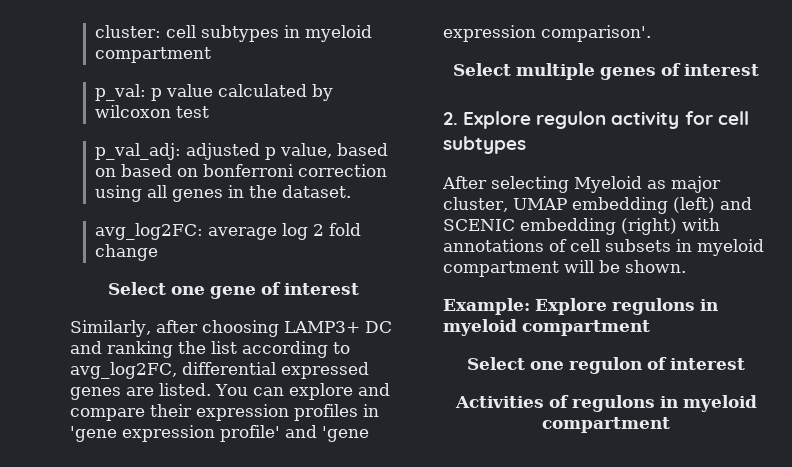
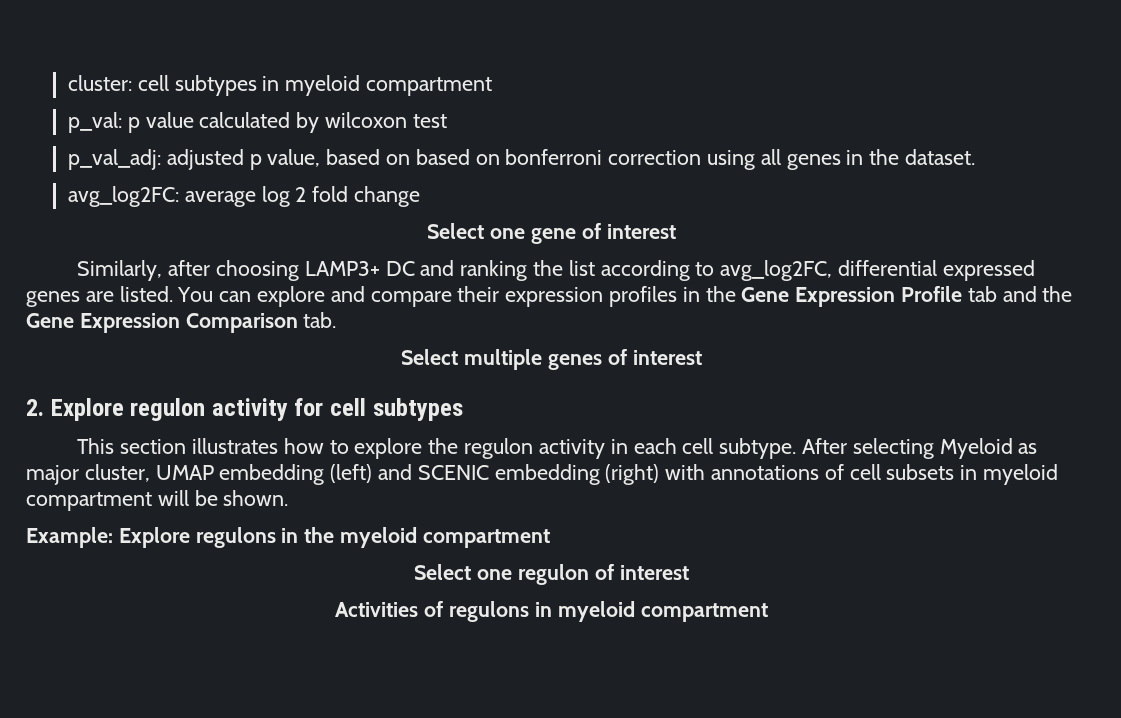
[70,425,369,442] [443,25,651,42] 'gene expression profile' and 'gene expression comparison'. -> [705,286,1073,307] [26,312,337,333] the Gene Expression Profile tab and the Gene Expression Comparison tab.
(526, 145) none -> [77,438,797,459] This section illustrates how to explore the regulon activity in each cell subtype.
(718, 305) none -> [304,527,335,543] the

